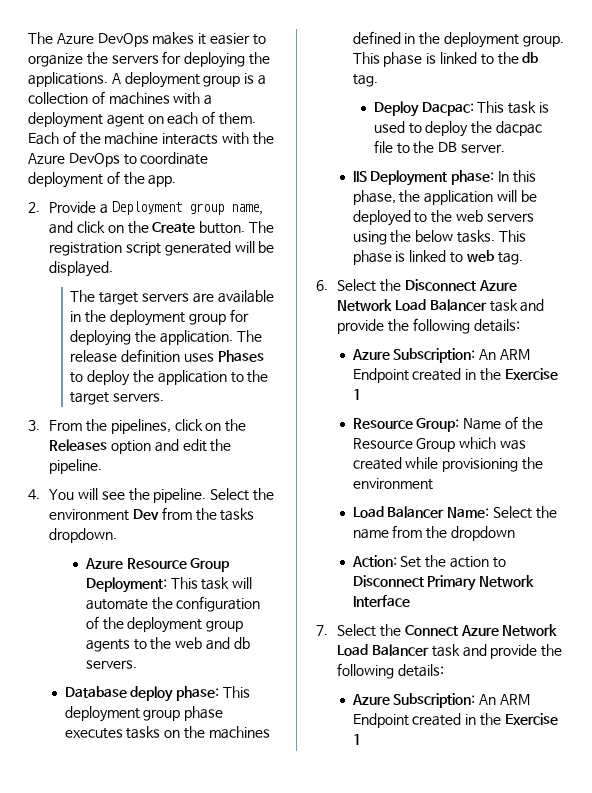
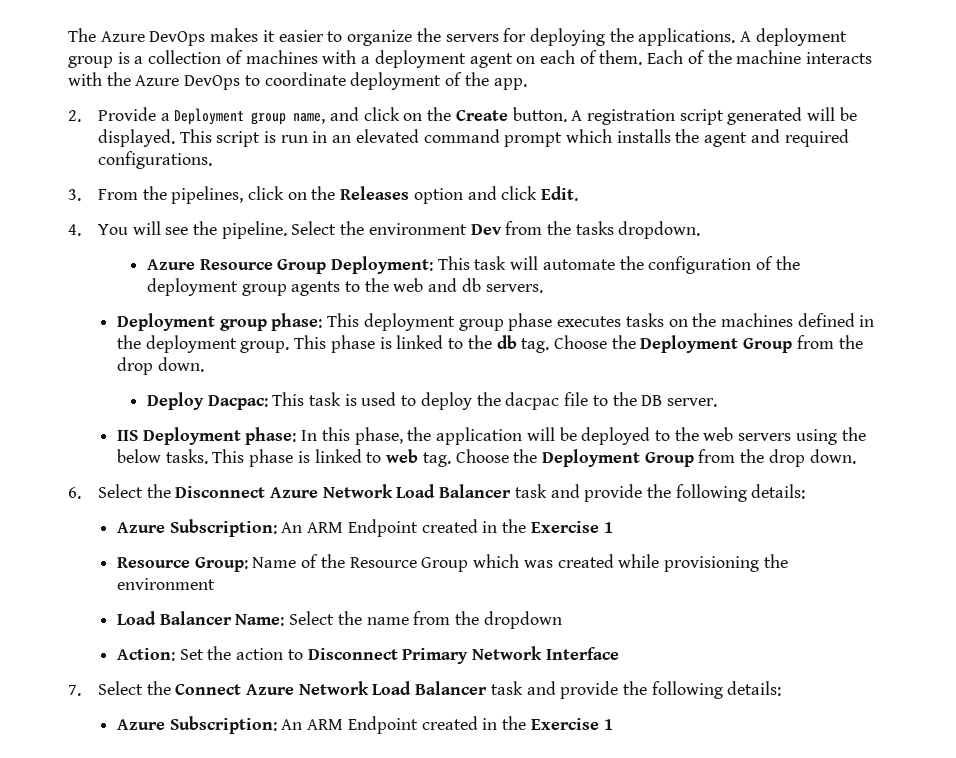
[248,221,274,233] The -> [571,110,583,121] A
[70,290,274,305] [70,309,249,326] [70,330,262,346] [70,349,264,363] [70,370,269,386] [70,392,165,405] // The target servers are available in the deployment group for deploying the application. The release definition uses Phases to deploy the application to the target servers. -> [179,129,849,147] [97,151,212,169] This script is run in an elevated command prompt which installs the agent and required configurations.
[182,439,232,452] [49,459,103,474] edit the pipeline. -> [501,186,579,201] click Edit.
[64,686,174,702] Database deploy -> [117,313,267,331] Deployment group
(378, 80) none -> [554,335,863,353] [117,357,204,375] Choose the Deployment Group from the drop down.
(523, 258) none -> [455,449,856,467] Choose the Deployment Group from the drop down.

